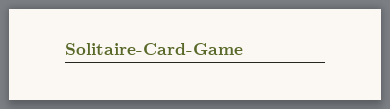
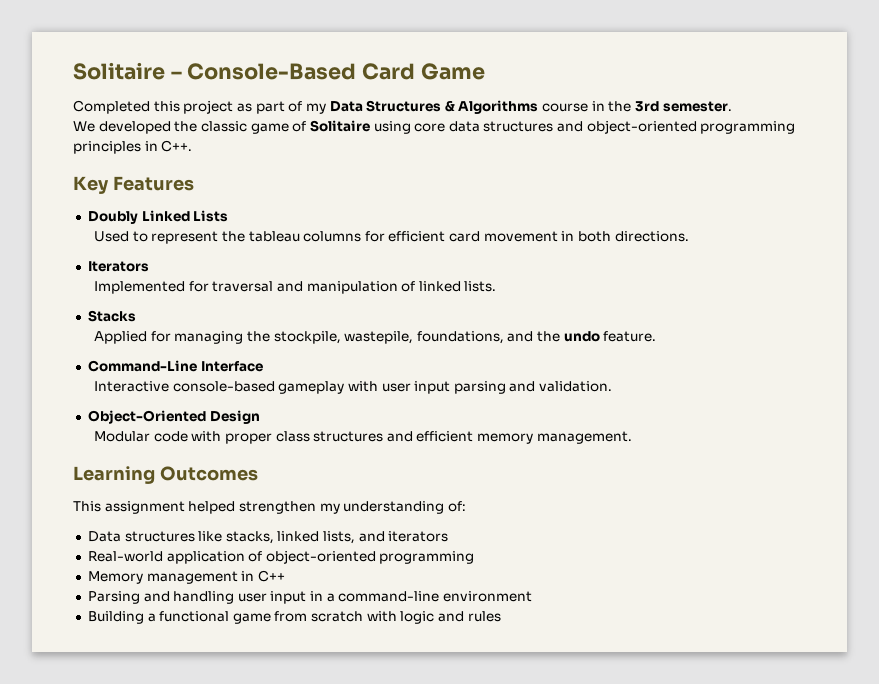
[65,43,243,55] Solitaire-Card-Game -> [73,62,485,80] [73,100,732,114] [73,120,796,134] [73,140,193,154] [73,176,194,194] [87,210,229,224] [93,231,689,244] [87,261,149,272] [93,281,497,294] [87,310,136,322] [93,331,657,344] [87,360,263,372] [93,381,613,394] [87,410,260,424] [93,431,632,444] [73,466,258,484] [73,501,466,514] [87,531,449,544] [87,550,475,564] [87,570,285,584] [87,591,533,604] [87,611,501,624] Solitaire – Console-Based Card Game // Completed this project as part of my Data Structures & Algorithms course in the 3rd semester. // We developed the classic game of Solitaire using core data structures and object-oriented programming principles in C++. // Key Features // Doubly Linked Lists // Used to represent the tableau columns for efficient card movement in both directions. // Iterators // Implemented for traversal and manipulation of linked lists. // Stacks // Applied for managing the stockpile, wastepile, foundations, and the undo feature. // Command-Line Interface // Interactive console-based gameplay with user input parsing and validation. // Object-Oriented Design // Modular code with proper class structures and efficient memory management. // Learning Outcomes // This assignment helped strengthen my understanding of: // Data structures like stacks, linked lists, and iterators // Real-world application of object-oriented programming // Memory management in C++ // Parsing and handling user input in a command-line environment // Building a functional game from scratch with logic and rules

